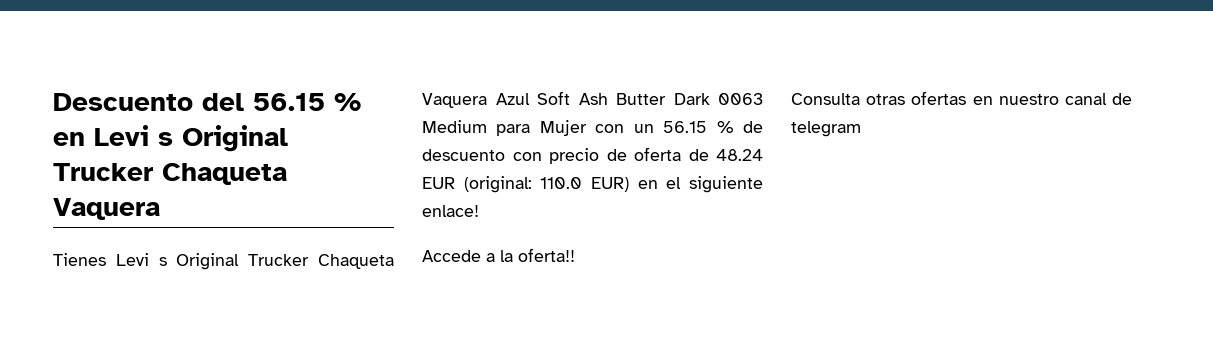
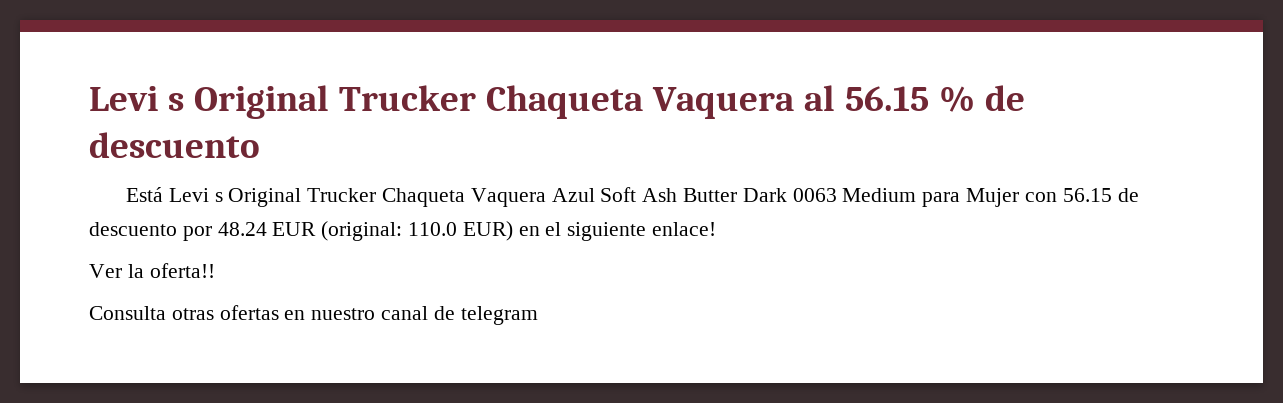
[53,93,361,111] [53,125,288,152] [53,163,287,185] [53,198,160,220] [53,253,106,266] Descuento del 56.15 % en Levi s Original Trucker Chaqueta Vaquera // Tienes -> [89,85,1025,119] [89,132,260,158] [126,187,164,202] Levi s Original Trucker Chaqueta Vaquera al 56.15 % de descuento // Está
[633,121,763,133] [422,147,709,164] un 56.15 % de descuento con precio de oferta de -> [1062,188,1139,202] [89,222,212,241] 56.15 de descuento por
[422,250,495,262] Accede a -> [89,264,122,278] Ver

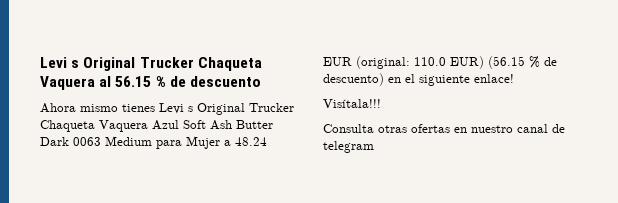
[126,187,164,202] Está -> [40,103,155,113] Ahora mismo tienes
[1024,188,1139,202] [89,222,212,241] con 56.15 de descuento por -> [224,140,231,146] a
(513, 231) none -> [488,56,557,69] [323,73,384,86] (56.15 % de descuento)
[89,263,215,278] Ver la oferta!! -> [323,99,381,108] Visítala!!!

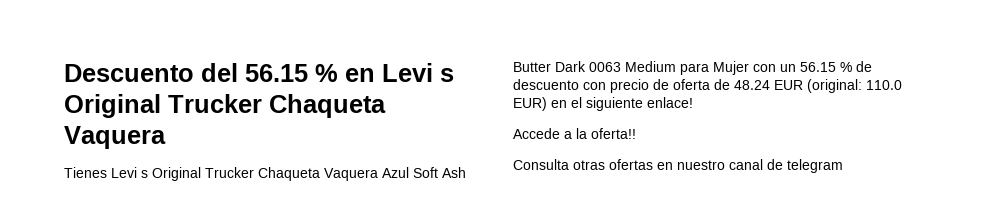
[40,57,262,71] [40,76,261,90] [40,103,155,113] Levi s Original Trucker Chaqueta Vaquera al 56.15 % de descuento // Ahora mismo tienes -> [64,63,454,82] [64,94,386,118] [64,126,166,149] [64,167,107,178] Descuento del 56.15 % en Levi s Original Trucker Chaqueta Vaquera // Tienes
[224,140,231,146] a -> [753,61,872,72] [513,79,730,93] con un 56.15 % de descuento con precio de oferta de
[488,56,557,69] [323,73,384,86] (56.15 % de descuento) -> (547, 104) none
[323,99,381,108] Visítala!!! -> [513,128,636,139] Accede a la oferta!!

